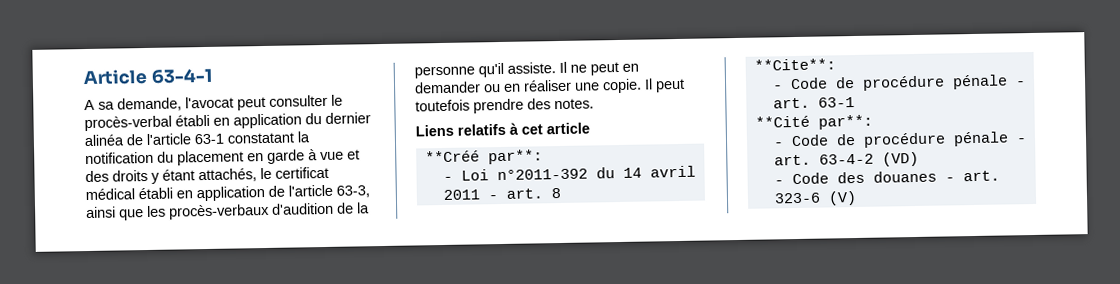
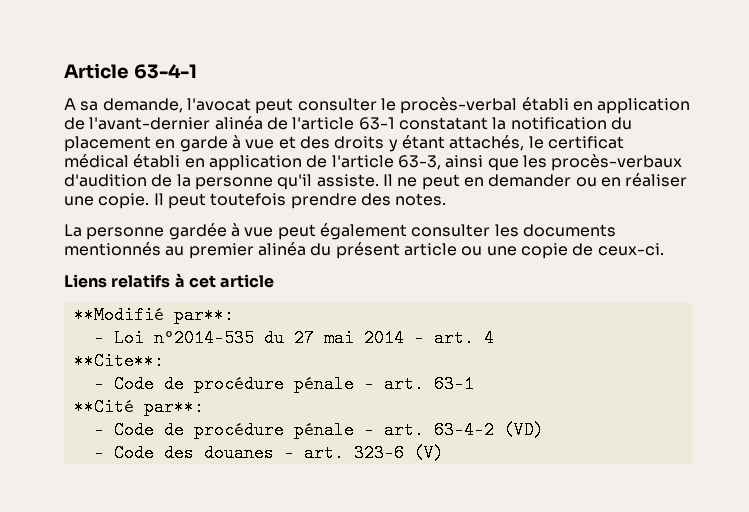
[305,112,371,125] du dernier -> [64,117,211,130] de l'avant-dernier
(594, 104) none -> [64,223,616,240] [64,242,664,259] // La personne gardée à vue peut également consulter les documents mentionnés au premier alinéa du présent article ou une copie de ceux-ci.
[424,150,480,163] **Créé -> [73,306,164,324] **Modifié
[496,165,696,181] [442,187,561,200] n°2011-392 du 14 avril 2011 - art. 8 -> [153,329,494,347] n°2014-535 du 27 mai 2014 - art. 4

